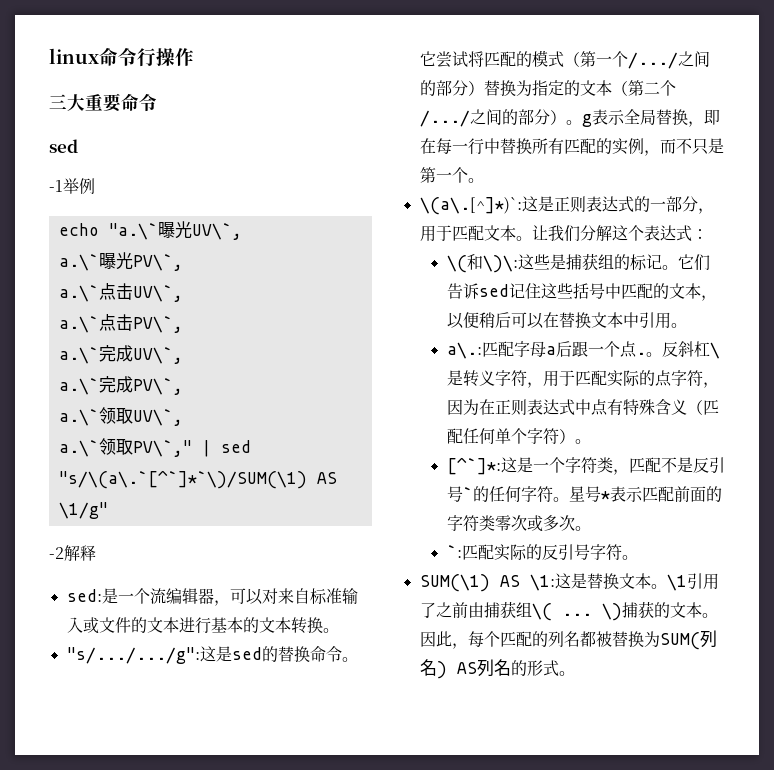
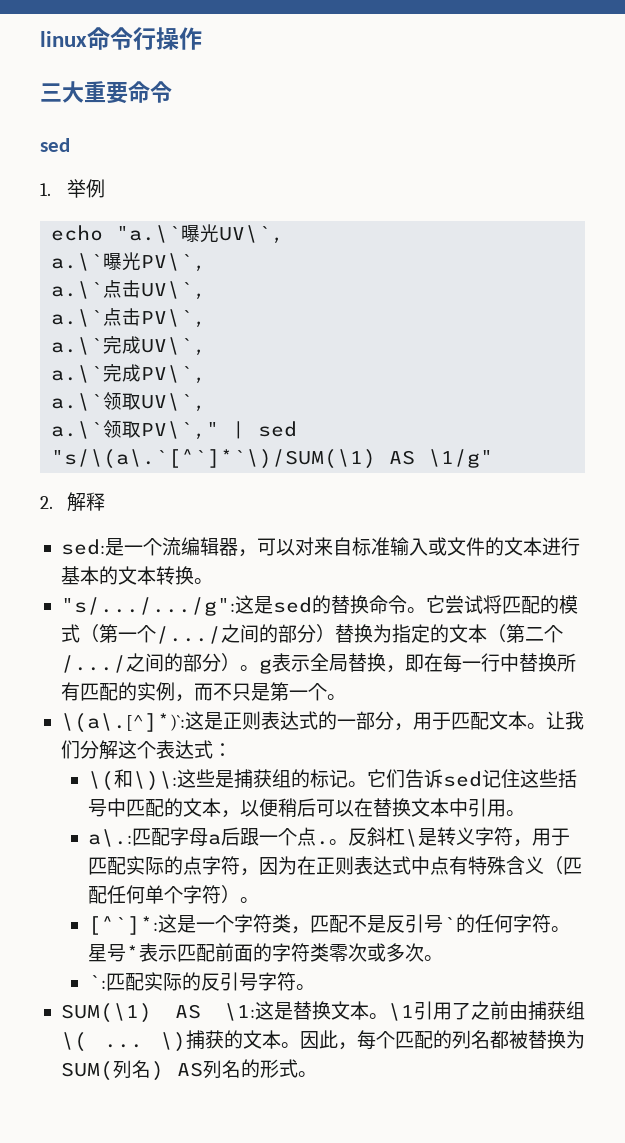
[49,180,63,192] -1 -> [40,183,51,196] 1.
[49,547,64,559] -2 -> [40,496,53,509] 2.

